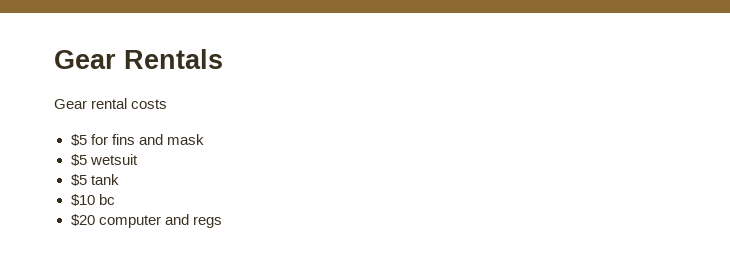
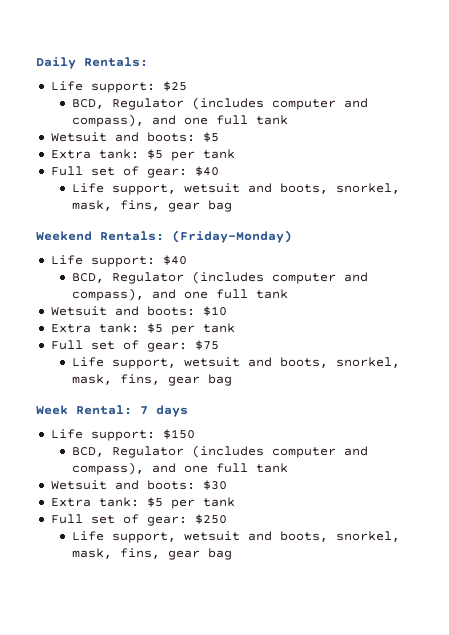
[54,49,223,69] [54,98,168,109] [70,134,204,146] [70,154,138,166] [70,174,119,186] [70,194,115,206] [70,214,222,228] Gear Rentals // Gear rental costs // $5 for fins and mask // $5 wetsuit // $5 tank // $10 bc // $20 computer and regs -> [36,57,148,69] [50,81,187,93] [72,97,369,110] [72,114,289,127] [50,132,219,142] [50,149,235,161] [50,166,219,178] [72,183,401,195] [72,200,233,212] [36,230,292,243] [50,255,187,267] [72,271,369,284] [72,288,289,301] [50,306,227,316] [50,323,235,335] [50,340,219,352] [72,357,401,369] [72,374,233,386] [36,405,188,417] [50,429,195,441] [72,445,369,458] [72,462,289,475] [50,480,227,490] [50,497,235,509] [50,514,227,526] [72,531,401,543] [72,548,233,560] Daily Rentals: // Life support: $25 // BCD, Regulator (includes computer and compass), and one full tank // Wetsuit and boots: $5 // Extra tank: $5 per tank // Full set of gear: $40 // Life support, wetsuit and boots, snorkel, mask, fins, gear bag // Weekend Rentals: (Friday-Monday) // Life support: $40 // BCD, Regulator (includes computer and compass), and one full tank // Wetsuit and boots: $10 // Extra tank: $5 per tank // Full set of gear: $75 // Life support, wetsuit and boots, snorkel, mask, fins, gear bag // Week Rental: 7 days // Life support: $150 // BCD, Regulator (includes computer and compass), and one full tank // Wetsuit and boots: $30 // Extra tank: $5 per tank // Full set of gear: $250 // Life support, wetsuit and boots, snorkel, mask, fins, gear bag

